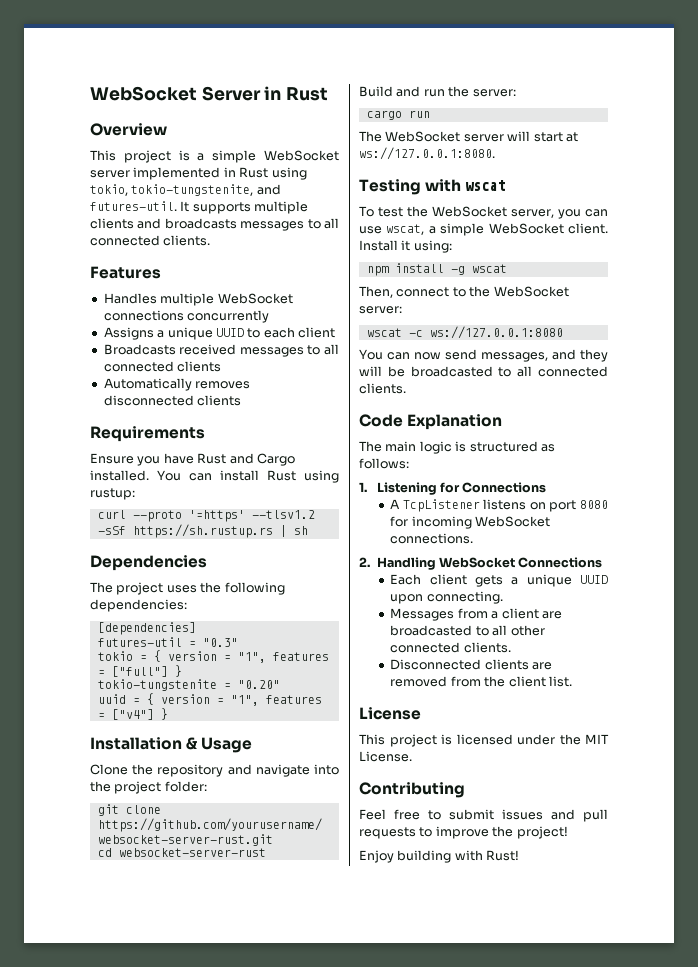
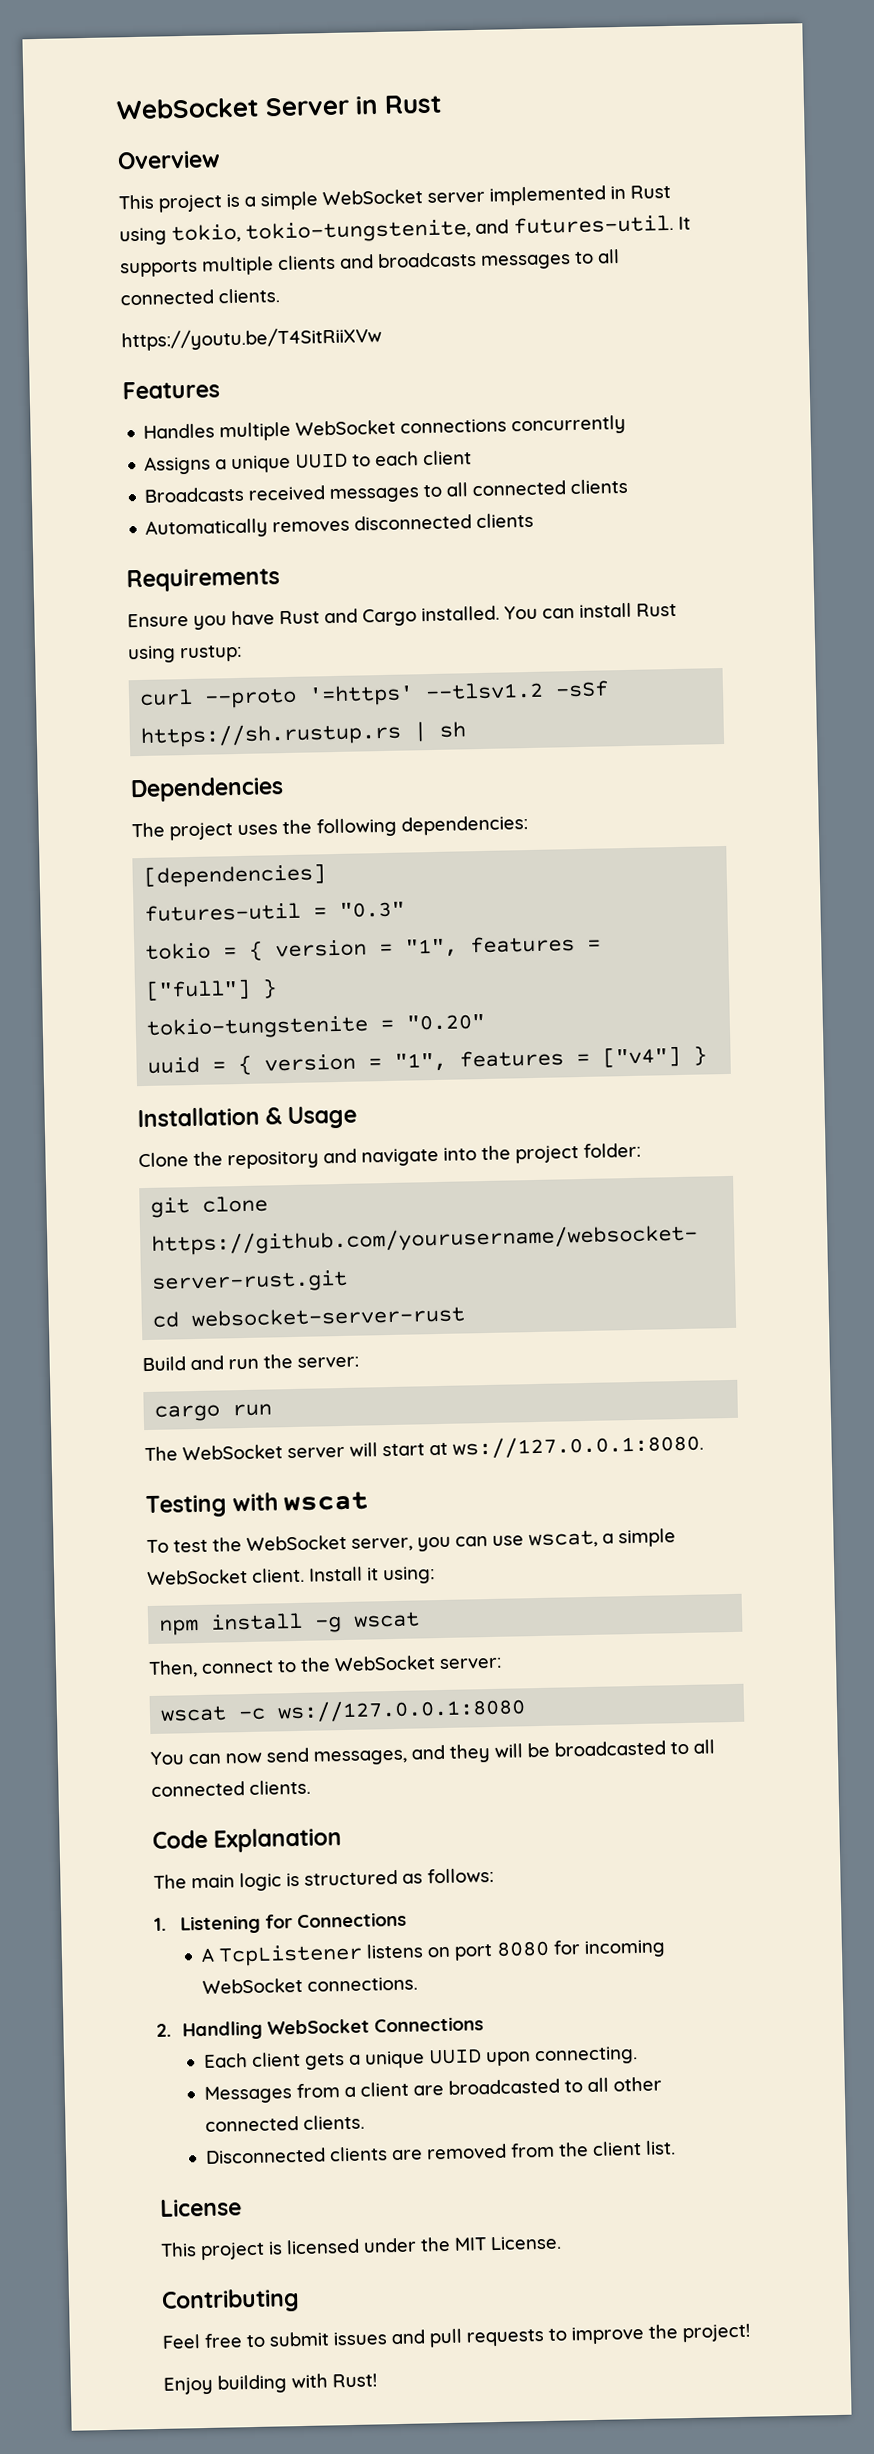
(211, 240) none -> [121,325,382,352] // https://youtu.be/T4SitRiiXVw

